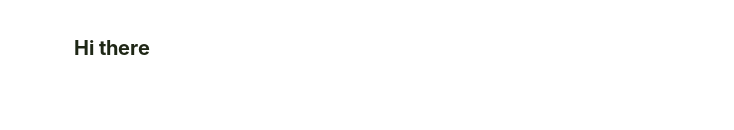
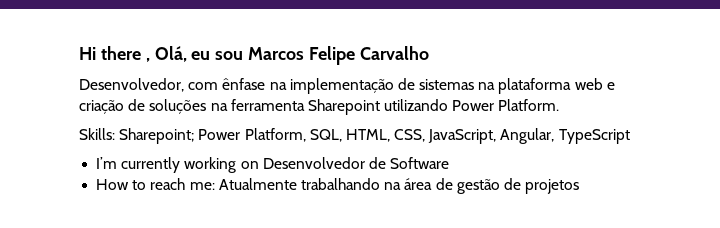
(151, 47) none -> [145,46,429,65] [79,78,615,94] [79,99,560,115] [79,128,630,144] [96,157,450,173] [96,178,580,194] , Olá, eu sou Marcos Felipe Carvalho // Desenvolvedor, com ênfase na implementação de sistemas na plataforma web e criação de soluções na ferramenta Sharepoint utilizando Power Platform. // Skills: Sharepoint; Power Platform, SQL, HTML, CSS, JavaScript, Angular, TypeScript // I’m currently working on Desenvolvedor de Software // How to reach me: Atualmente trabalhando na área de gestão de projetos

